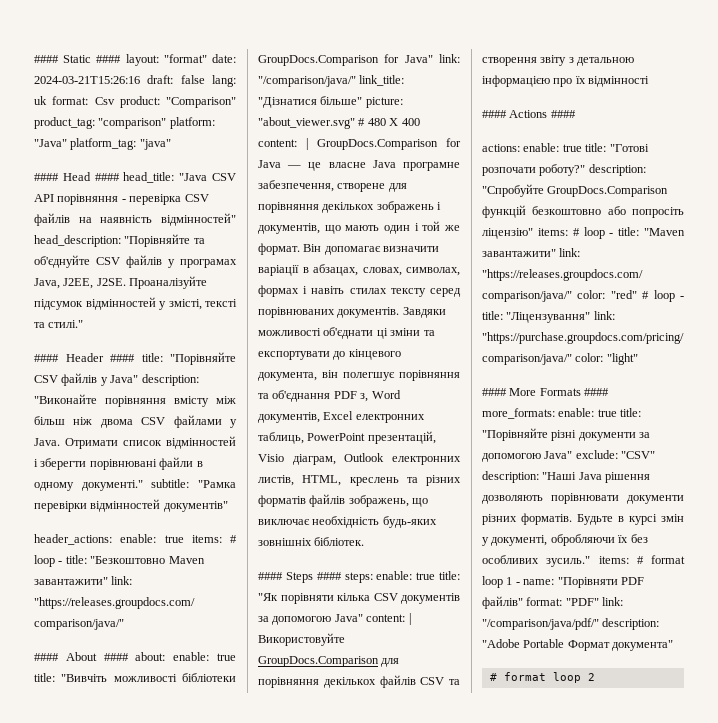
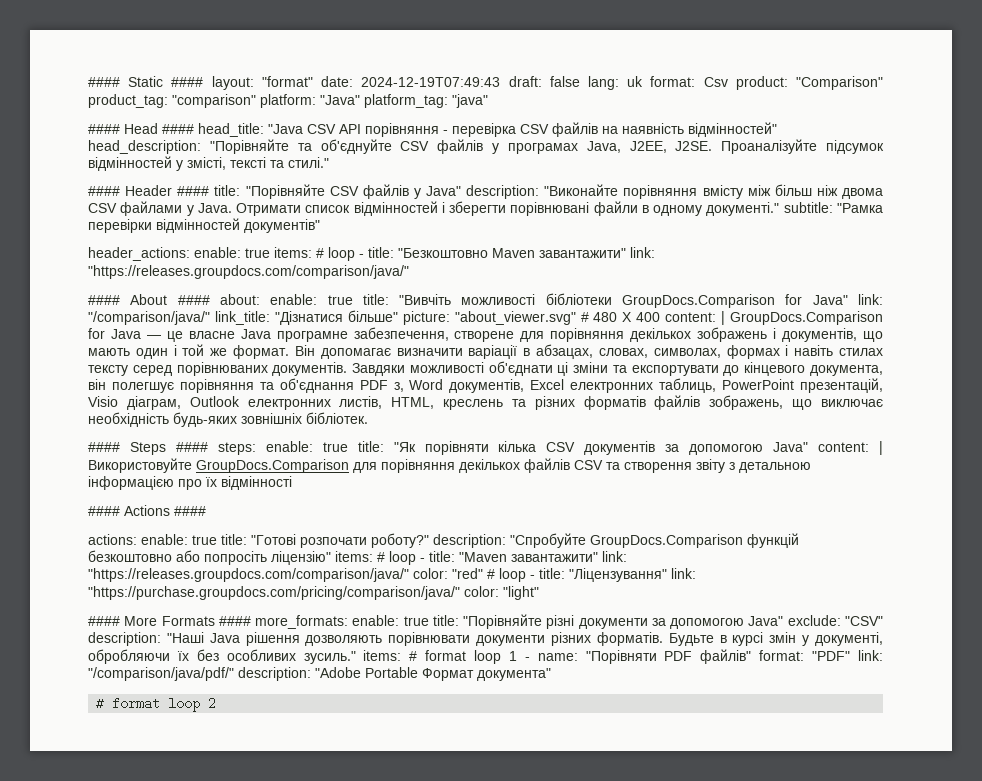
[34,76,140,84] 2024-03-21T15:26:16 -> [361,77,501,87] 2024-12-19T07:49:43

